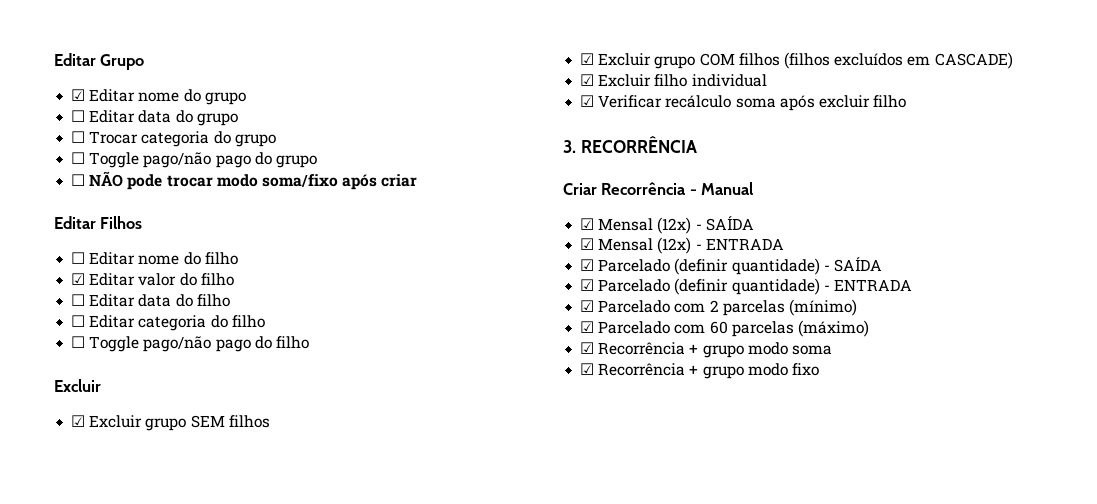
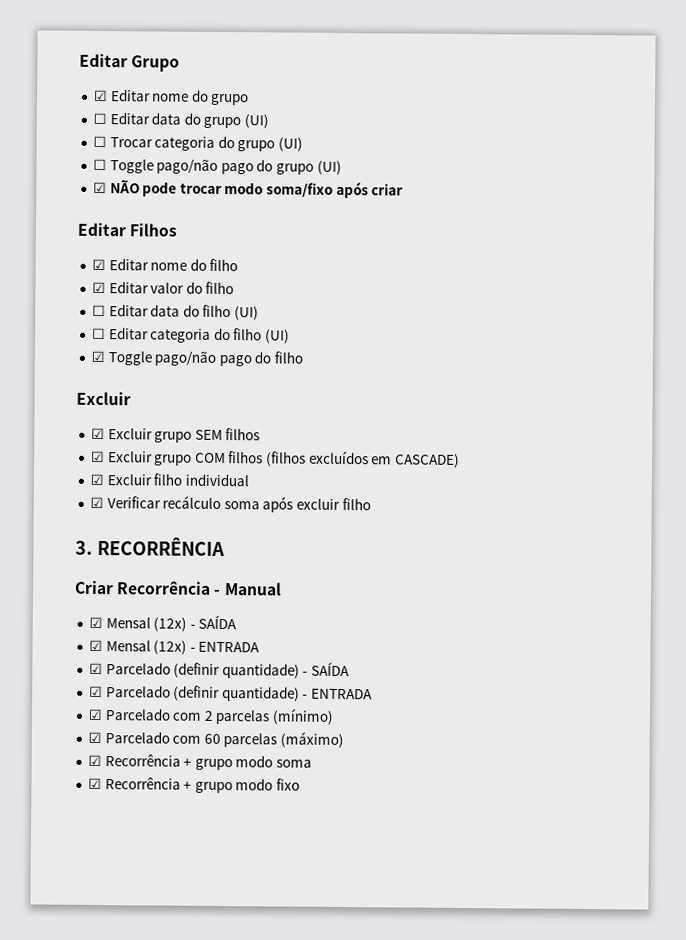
(238, 119) none -> [244,114,270,129] (UI)
(276, 140) none -> [278,137,304,152] (UI)
[71,174,86,186] // ☐ -> [316,160,342,175] [92,181,107,194] (UI) // ☑
[71,252,86,264] ☐ -> [91,258,106,271] ☑
(230, 300) none -> [234,306,260,321] (UI)
[71,336,86,348] // ☐ -> [265,329,291,344] [90,350,105,363] (UI) // ☑

